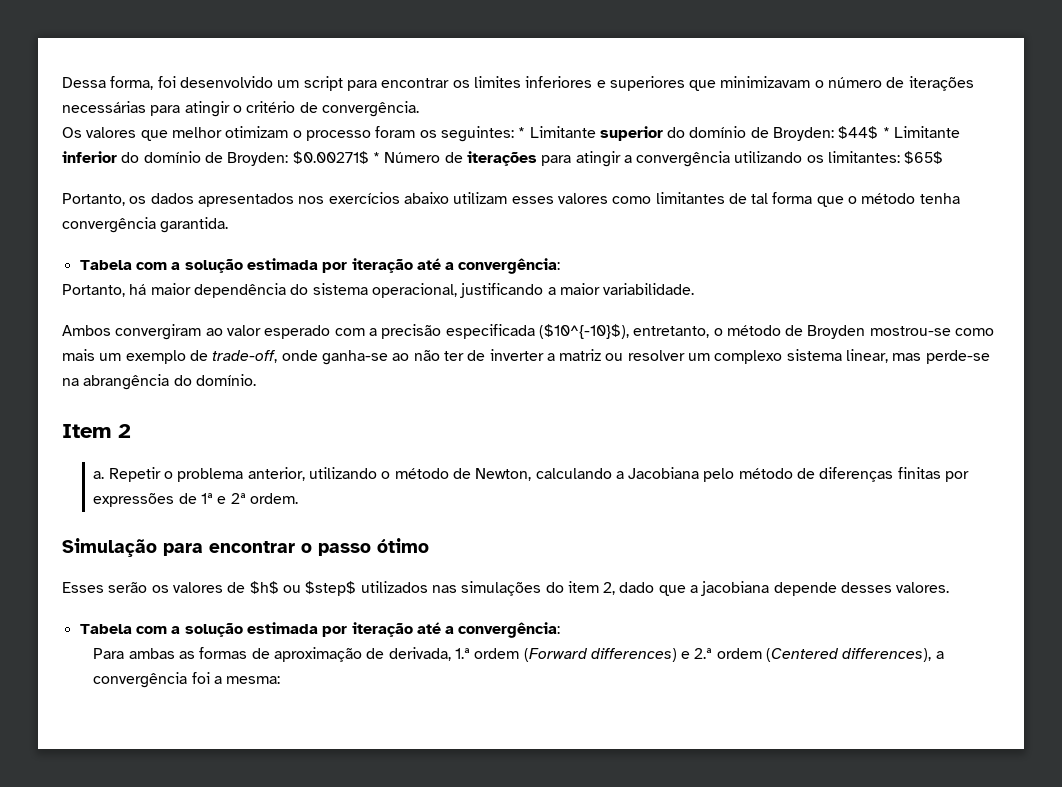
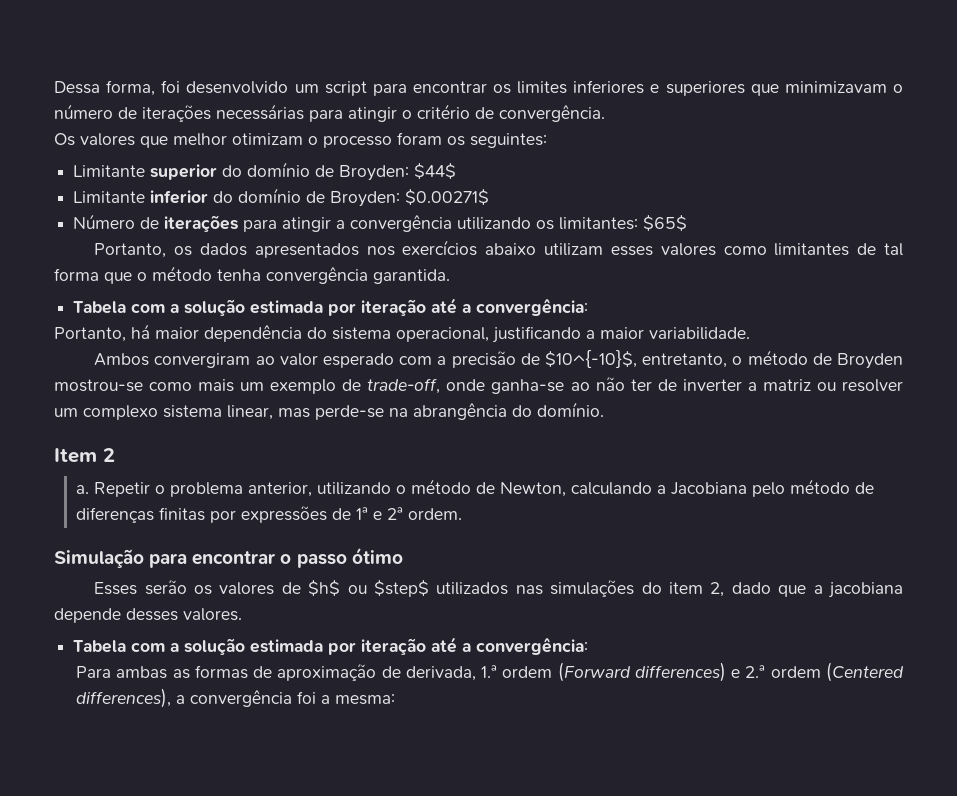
[518,127,526,138] * -> (547, 140) //
[882,127,890,138] * -> (457, 171) //
[372,152,380,163] * -> (490, 197) //
[445,324,629,339] especificada ($10^{-10}$), -> [520,350,638,368] de $10^{-10}$,

